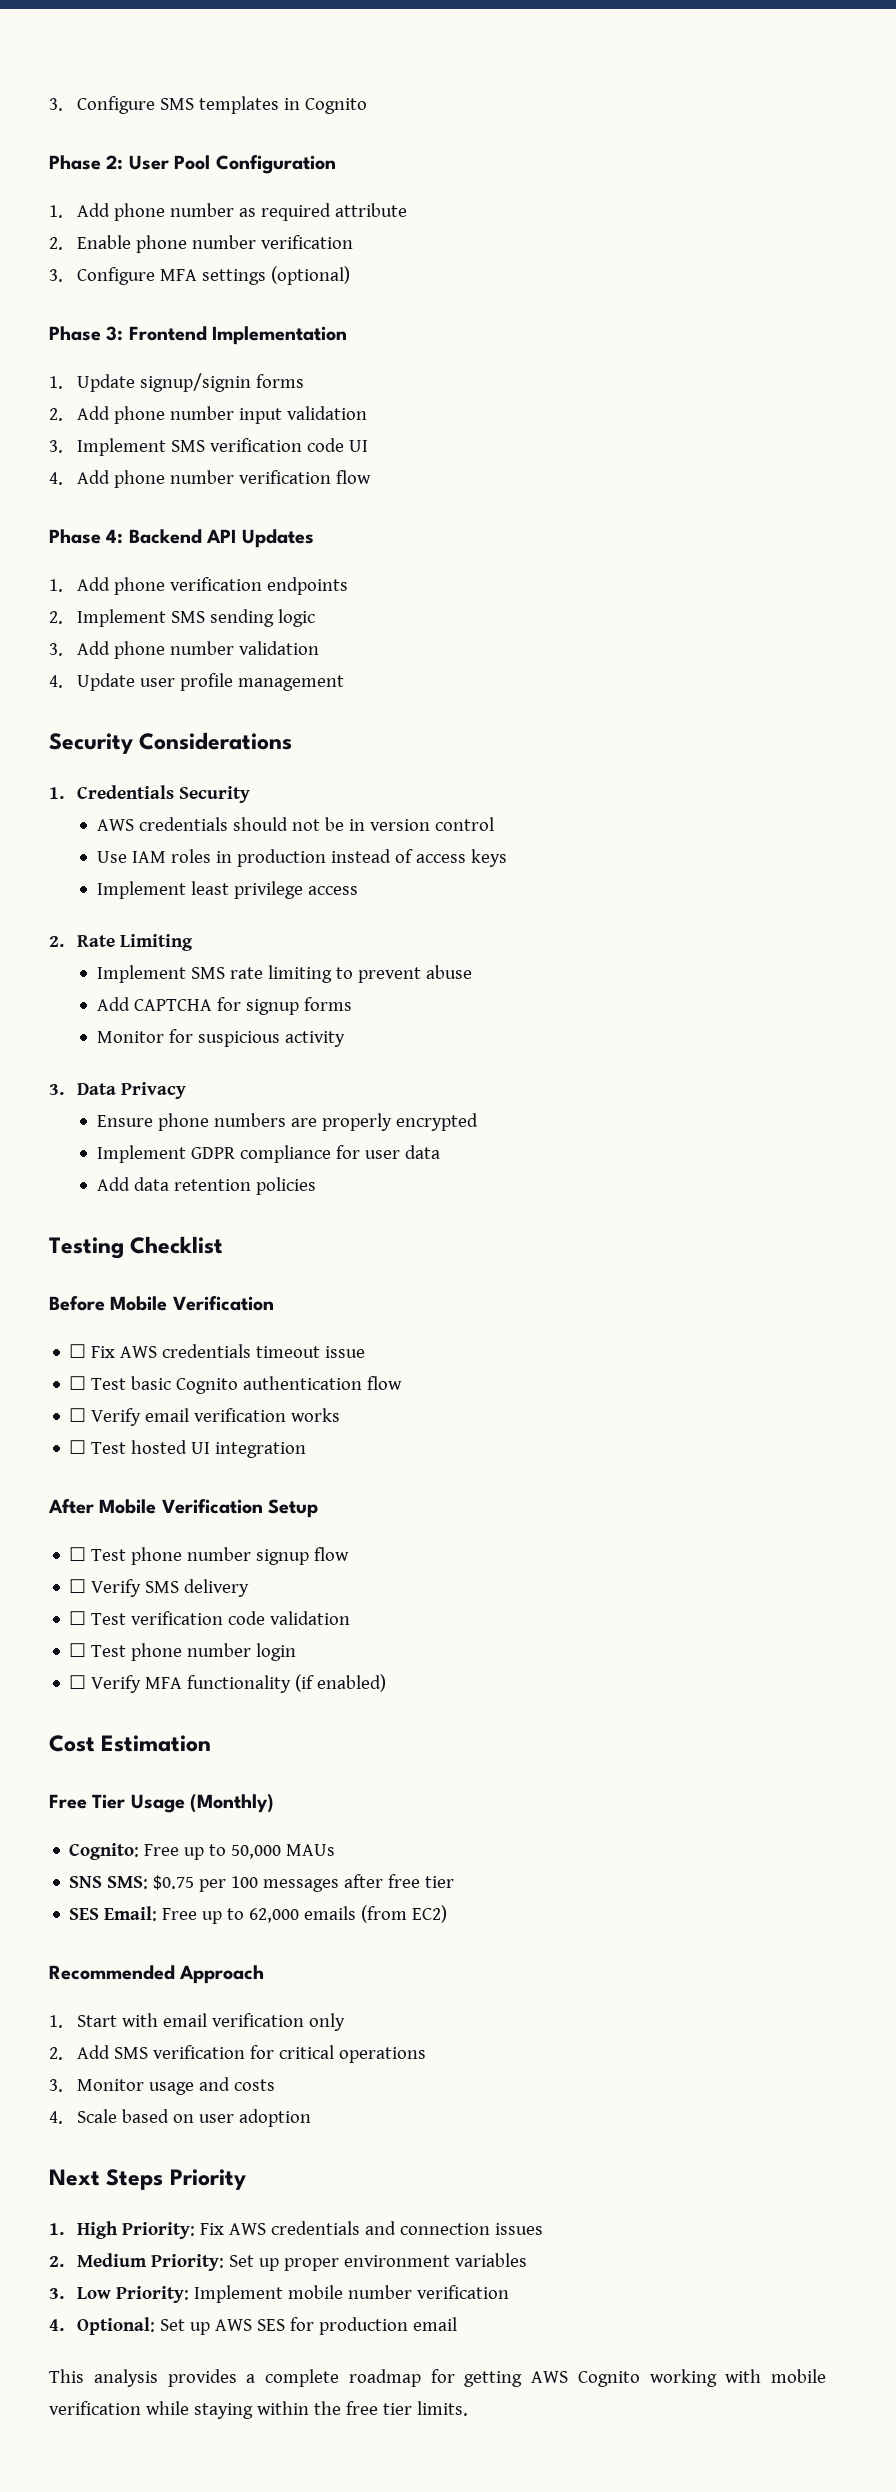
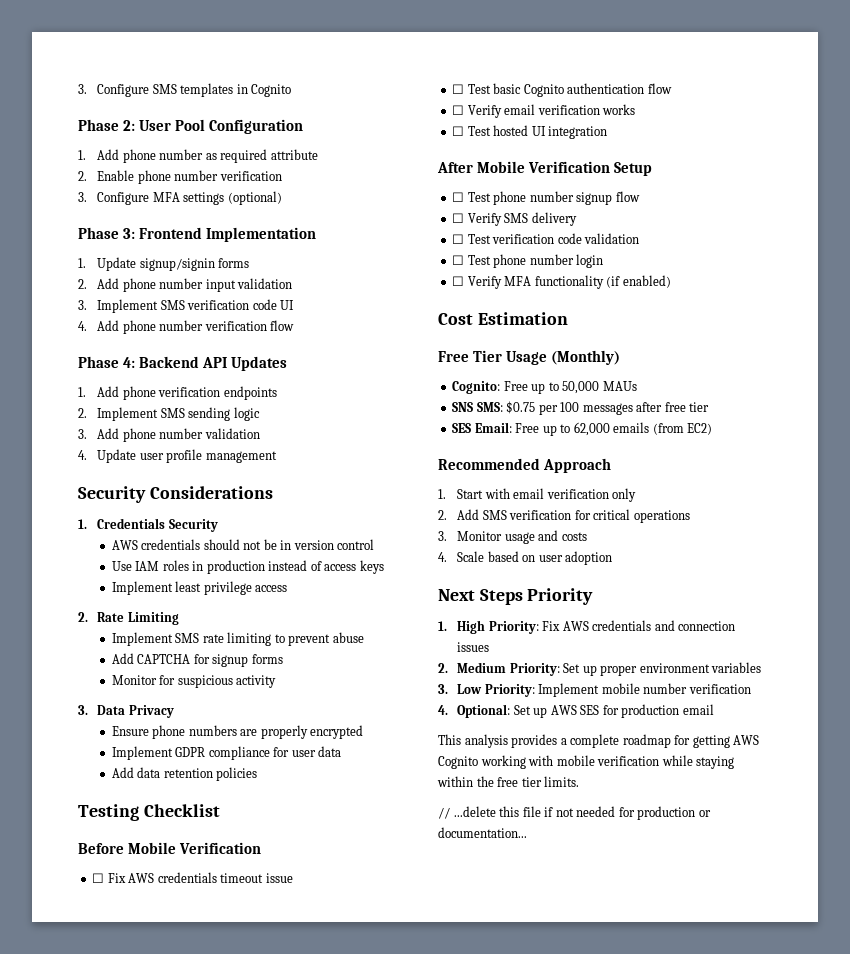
(468, 2408) none -> [438,806,711,820] [438,827,527,838] // // ...delete this file if not needed for production or documentation...

